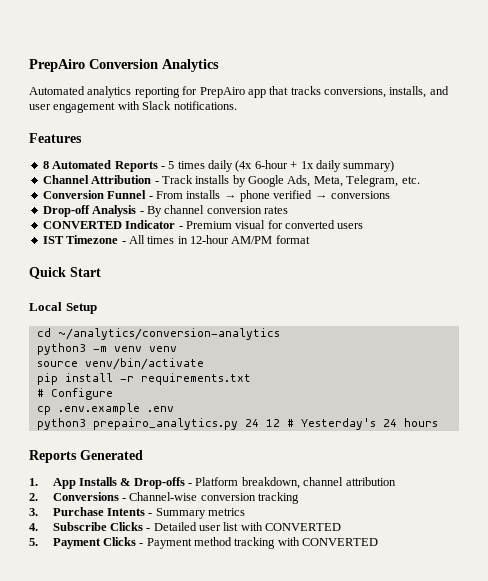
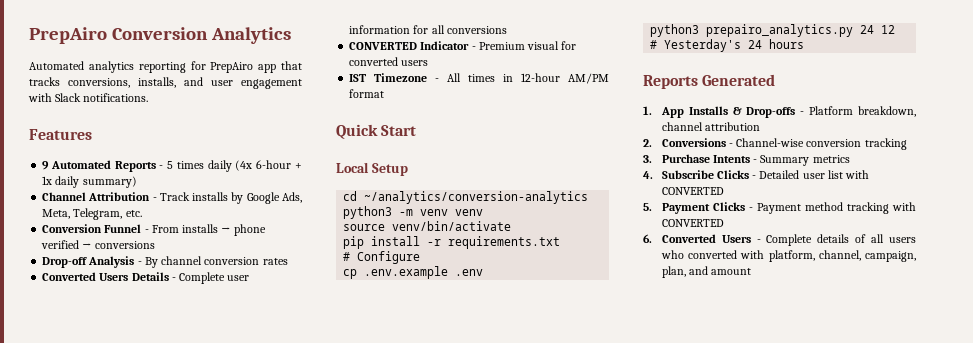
[42,161,49,169] 8 -> [42,161,50,170] 9
(288, 210) none -> [42,272,250,284] [349,25,507,34] // Converted Users Details - Complete user information for all conversions
(379, 542) none -> [643,234,916,246] [660,250,916,262] [661,266,752,278] // 6. Converted Users - Complete details of all users who converted with platform, channel, campaign, plan, and amount

